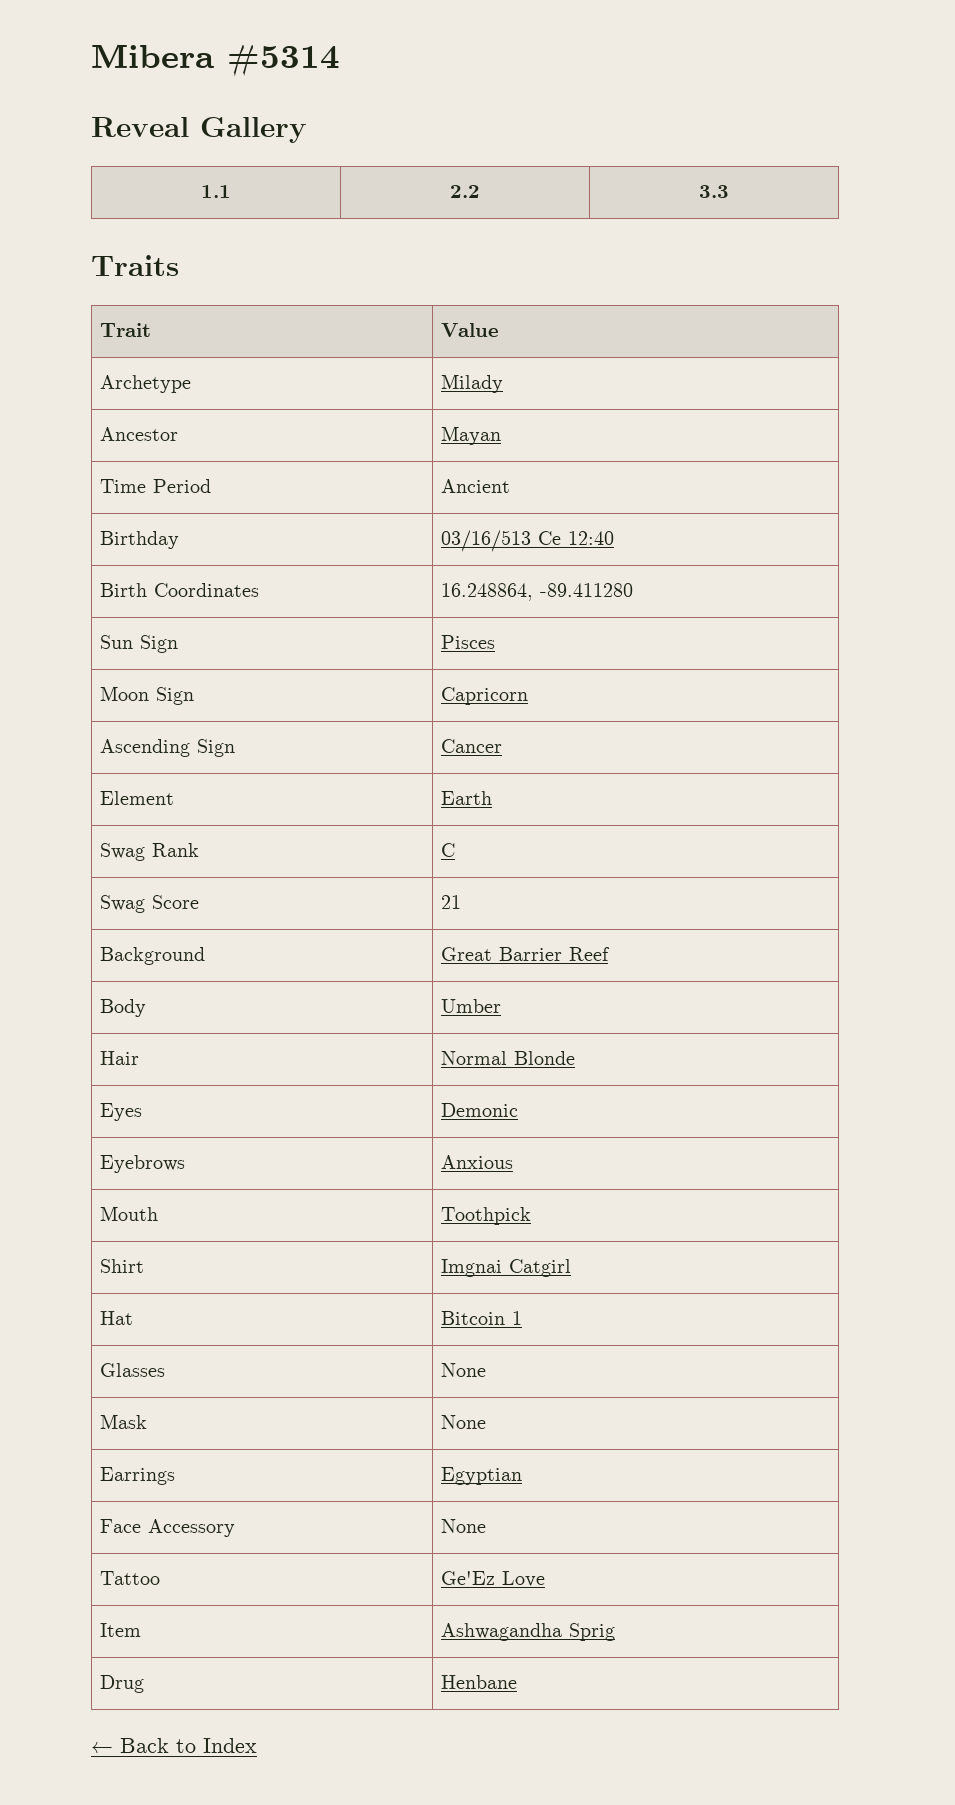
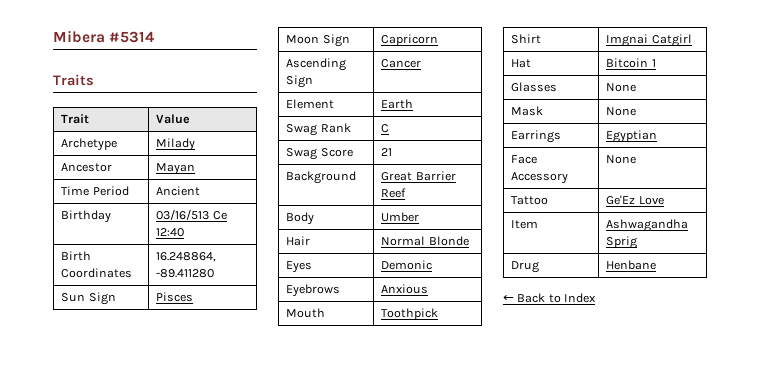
[91,117,307,143] [201,185,231,198] [450,185,480,198] [699,185,729,198] // Reveal Gallery // 1.1 | 2.2 | 3.3 -> (155, 37) none

